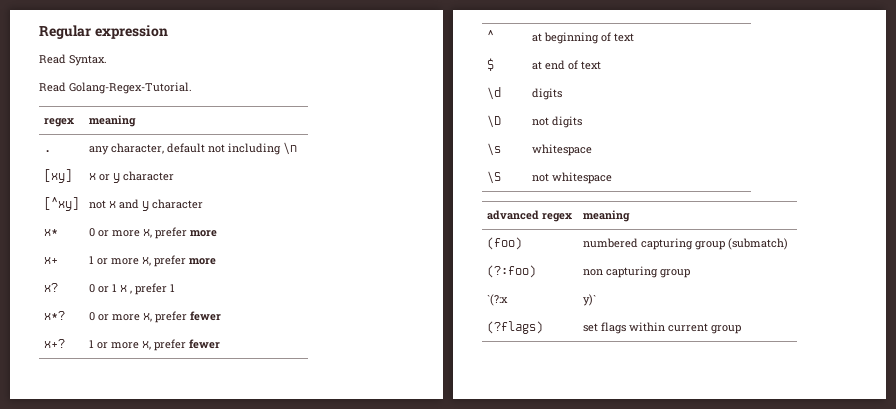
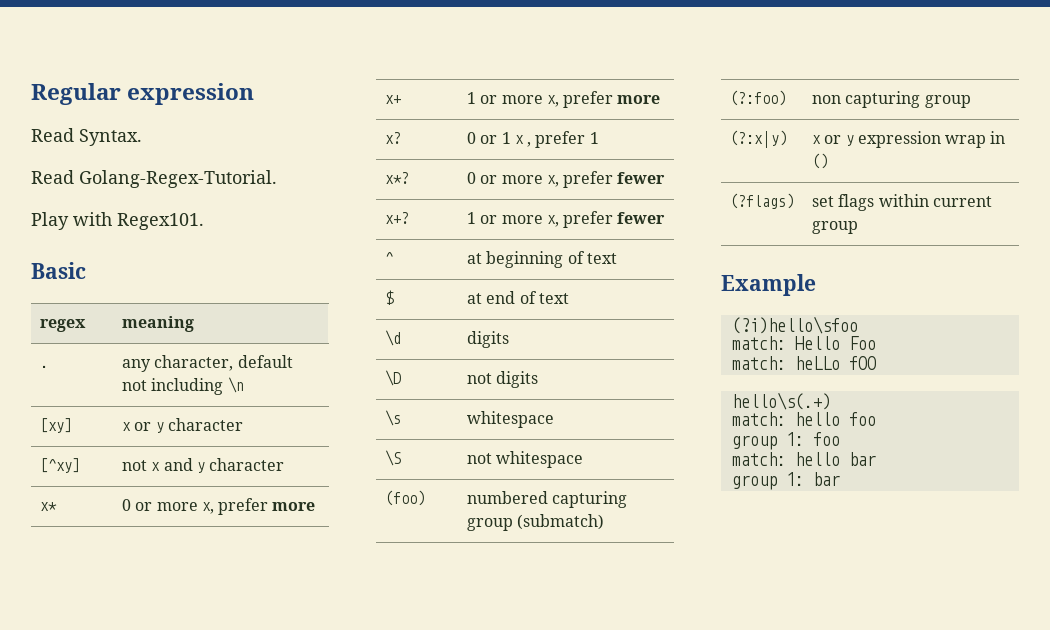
(192, 88) none -> [31,212,204,230] [31,262,86,279] // Play with Regex101. // Basic
[486,210,572,222] [582,210,630,222] // advanced regex | meaning -> (584, 459) none
[486,294,508,306] [582,294,596,306] `(?:x | y)` -> [729,130,787,148] [811,131,1006,148] [811,153,828,169] (?:x|y) | x or y expression wrap in ()
(741, 329) none -> [721,274,816,296] [731,316,858,334] [731,336,876,350] [731,356,876,370] [731,392,831,410] [731,412,876,426] [731,432,840,450] [731,452,876,466] [731,472,840,490] // Example // (?i)hello\sfoo // match: Hello Foo // match: heLLo fOO // hello\s(.+) // match: hello foo // group 1: foo // match: hello bar // group 1: bar

